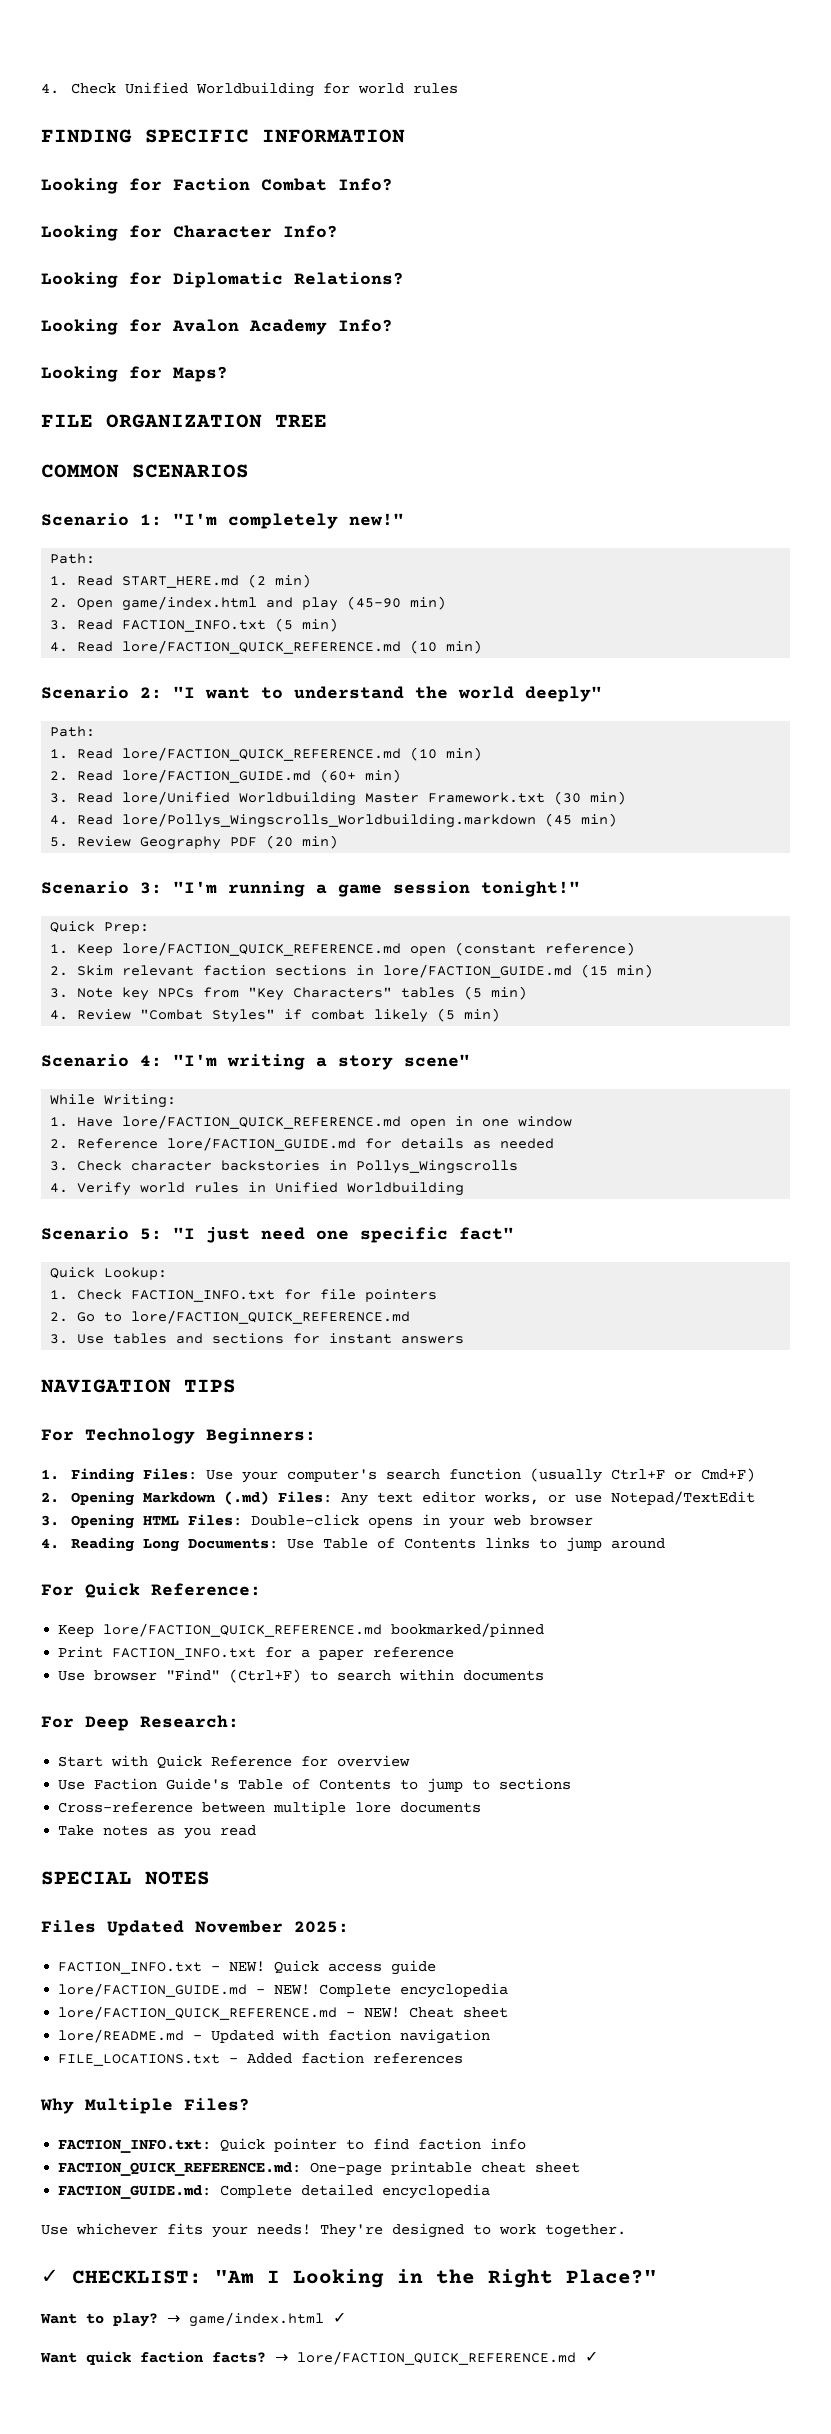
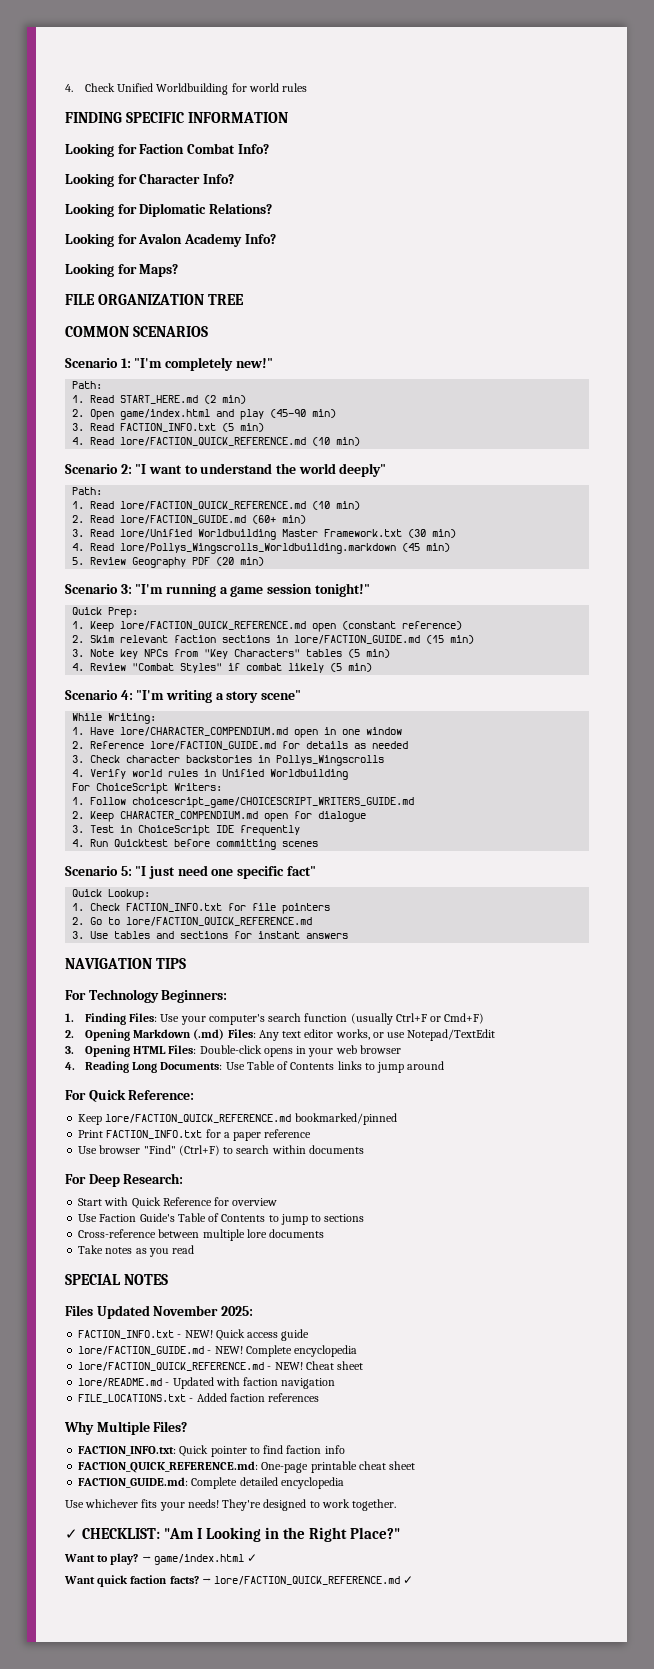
[122,1115,402,1129] lore/FACTION_QUICK_REFERENCE.md -> [120,727,289,736] lore/CHARACTER_COMPENDIUM.md
(465, 1189) none -> [72,783,223,794] [72,797,415,808] [72,811,367,822] [72,825,301,836] [72,839,319,850] // For ChoiceScript Writers: // 1. Follow choicescript_game/CHOICESCRIPT_WRITERS_GUIDE.md // 2. Keep CHARACTER_COMPENDIUM.md open for dialogue // 3. Test in ChoiceScript IDE frequently // 4. Run Quicktest before committing scenes

